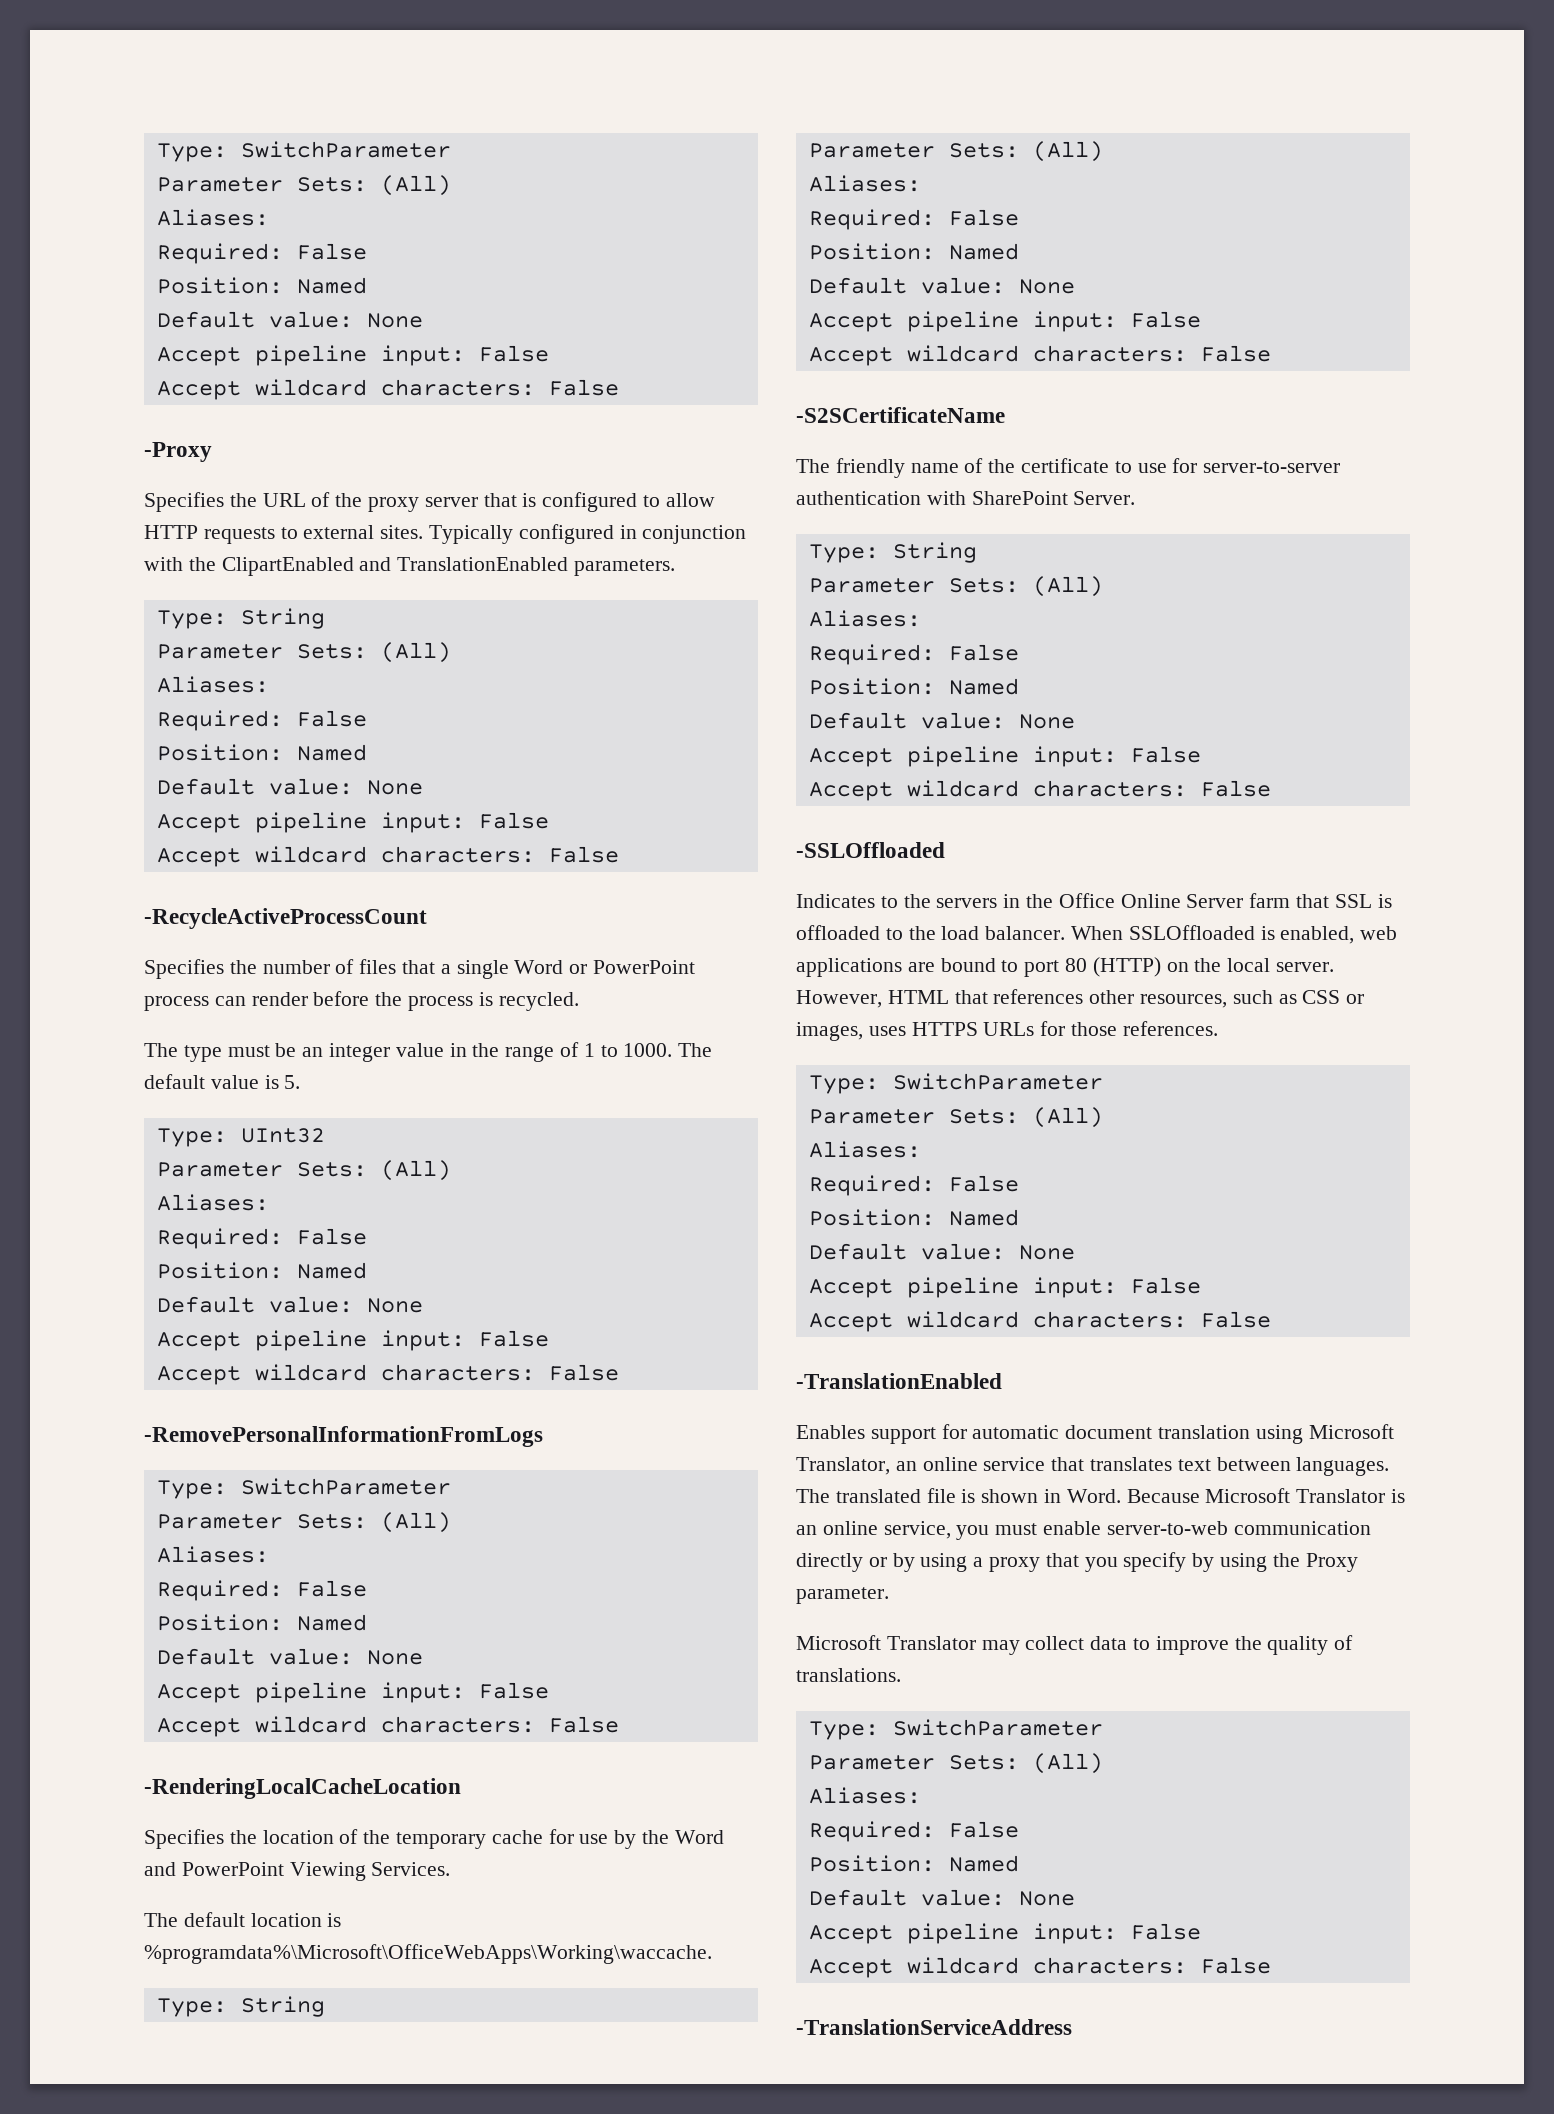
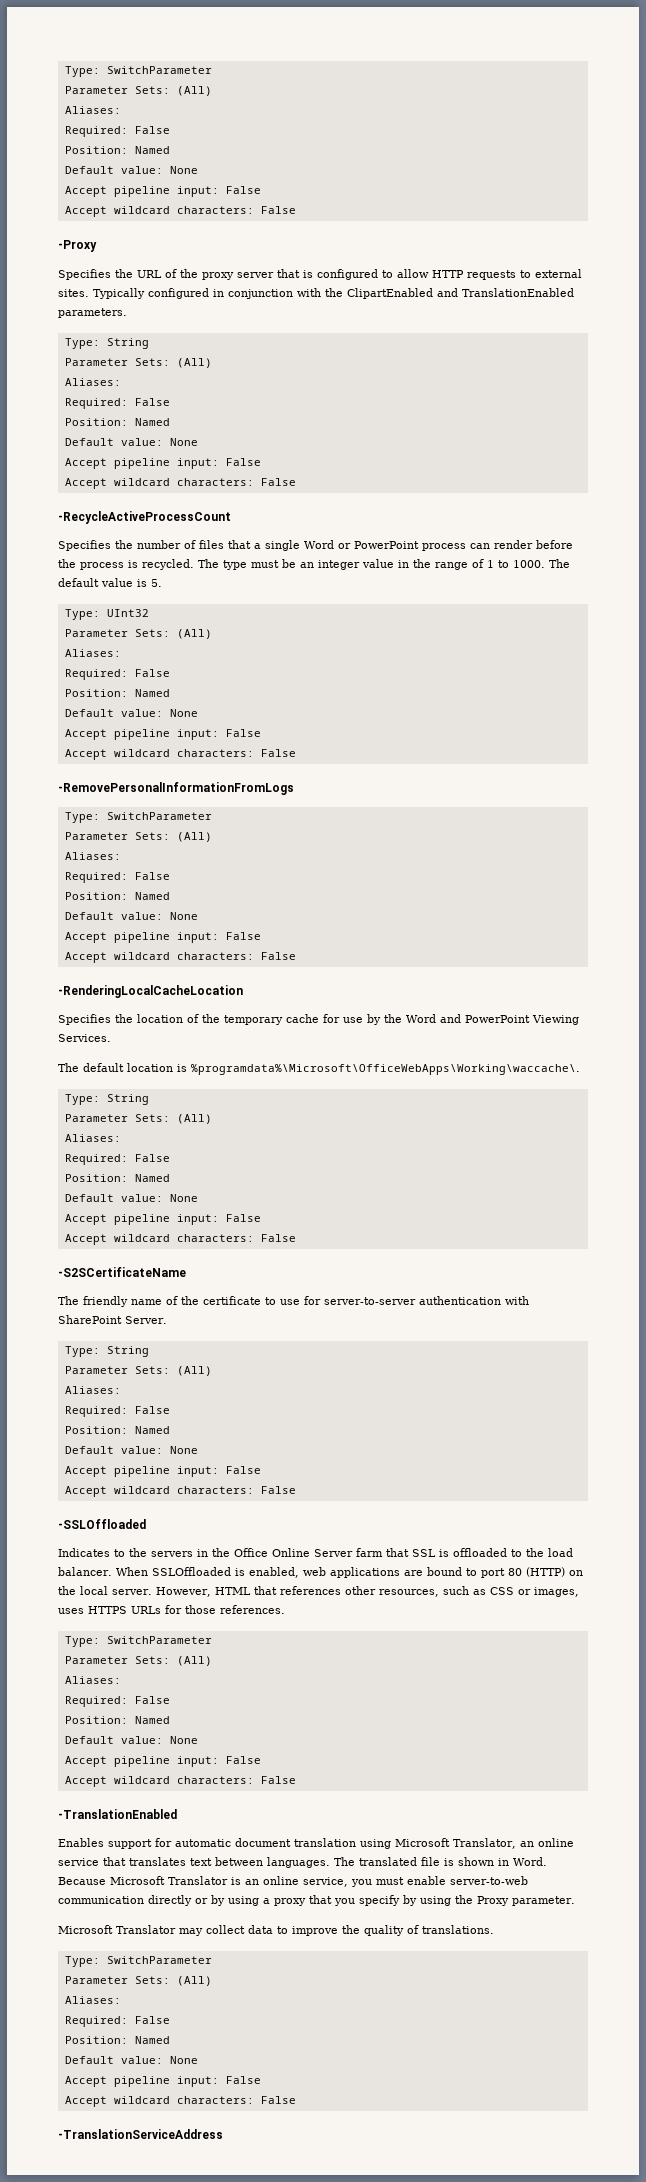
(579, 1001) // -> (194, 564) none
[144,1944,712,1964] %programdata%\Microsoft\OfficeWebApps\Working\waccache. -> [191,1064,580,1075] %programdata%\Microsoft\OfficeWebApps\Working\waccache\.

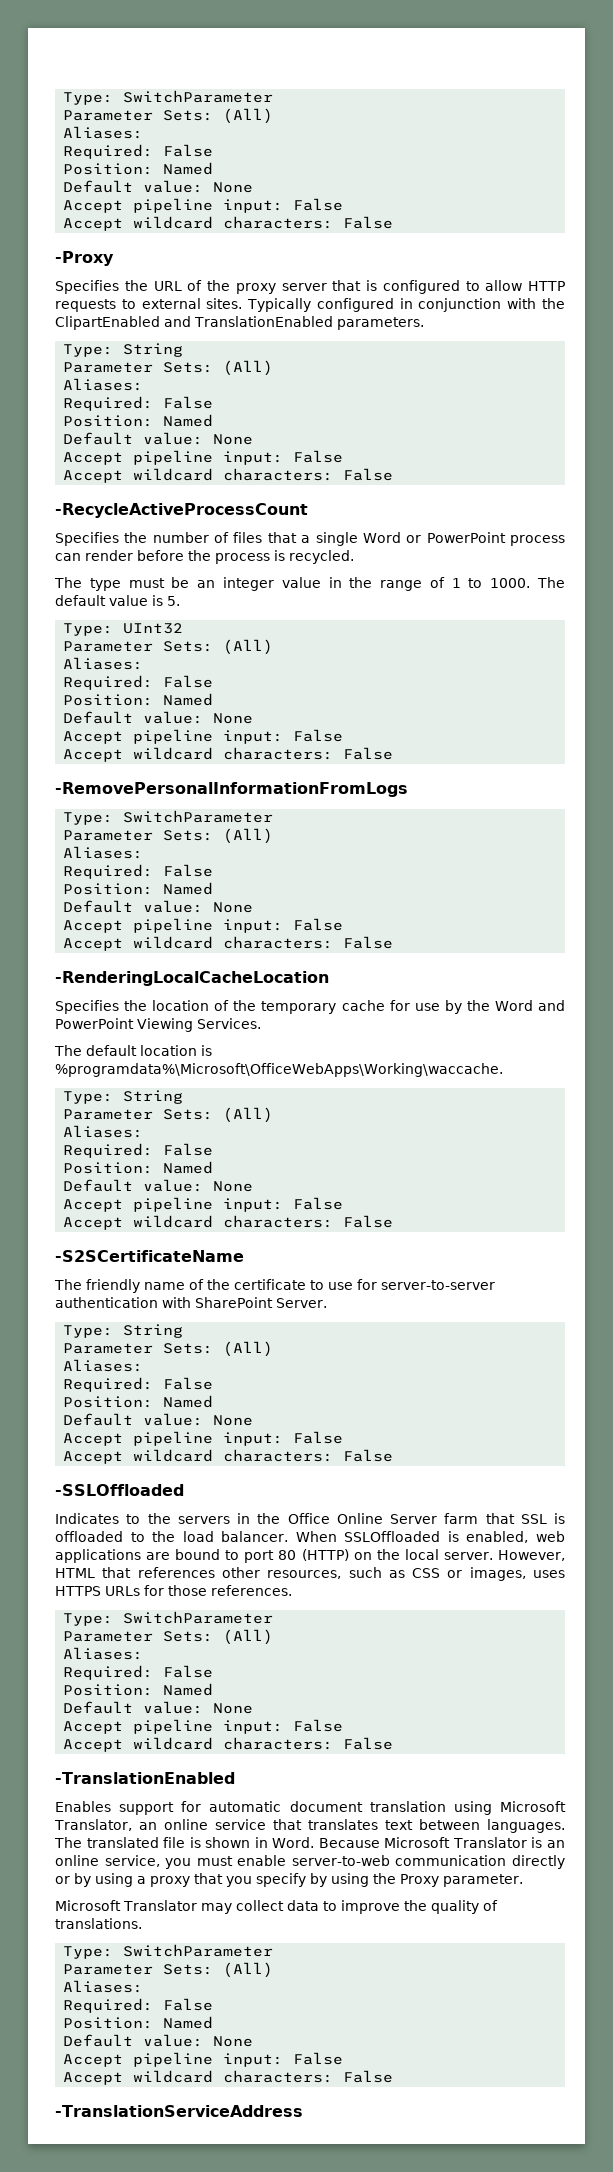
(194, 564) none -> (354, 557) //
[191,1064,580,1075] %programdata%\Microsoft\OfficeWebApps\Working\waccache\. -> [55,1063,503,1077] %programdata%\Microsoft\OfficeWebApps\Working\waccache.

